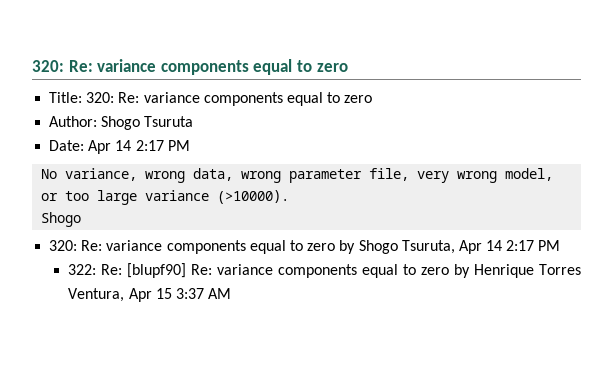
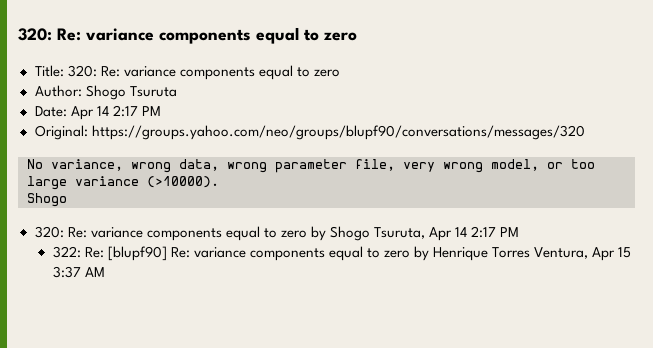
(190, 145) none -> [34,125,585,140] // Original: https://groups.yahoo.com/neo/groups/blupf90/conversations/messages/320

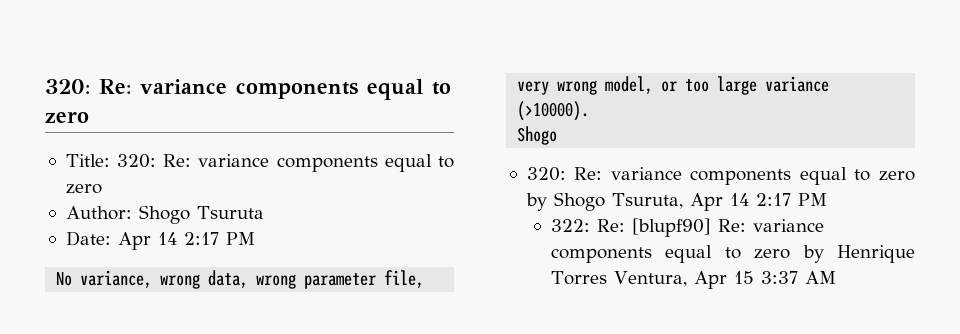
[34,125,585,140] // Original: https://groups.yahoo.com/neo/groups/blupf90/conversations/messages/320 -> (255, 238) none

